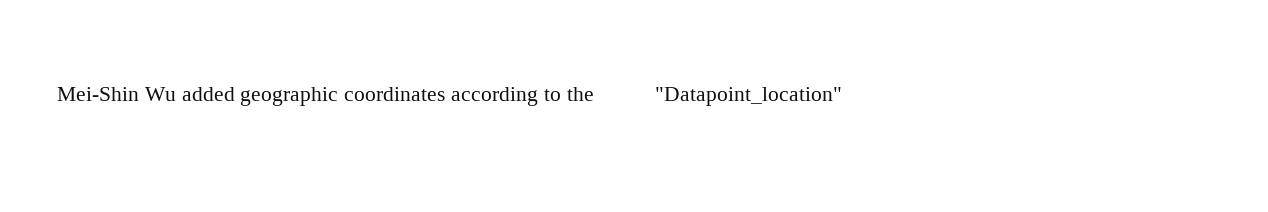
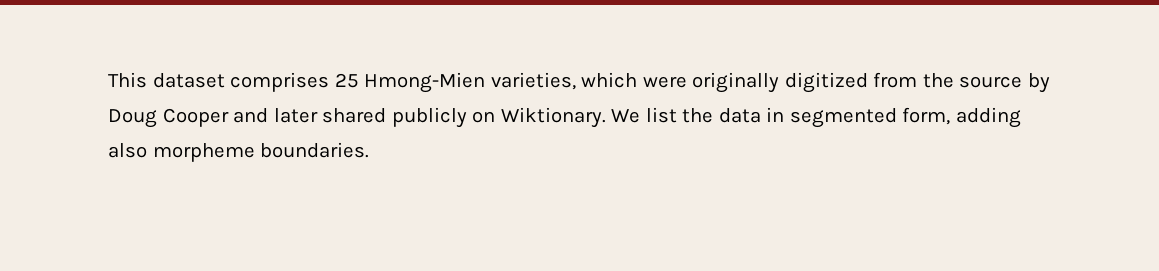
[57,87,842,106] Mei-Shin Wu added geographic coordinates according to the "Datapoint_location" -> [108,72,1050,93] [108,107,1022,128] [108,142,370,162] This dataset comprises 25 Hmong-Mien varieties, which were originally digitized from the source by Doug Cooper and later shared publicly on Wiktionary. We list the data in segmented form, adding also morpheme boundaries.

